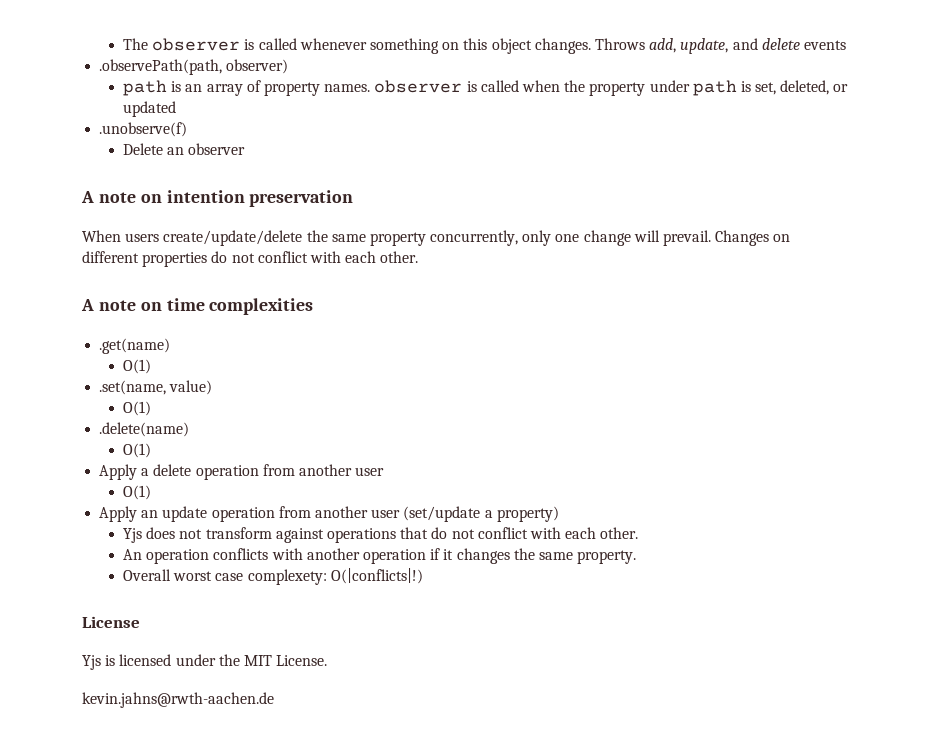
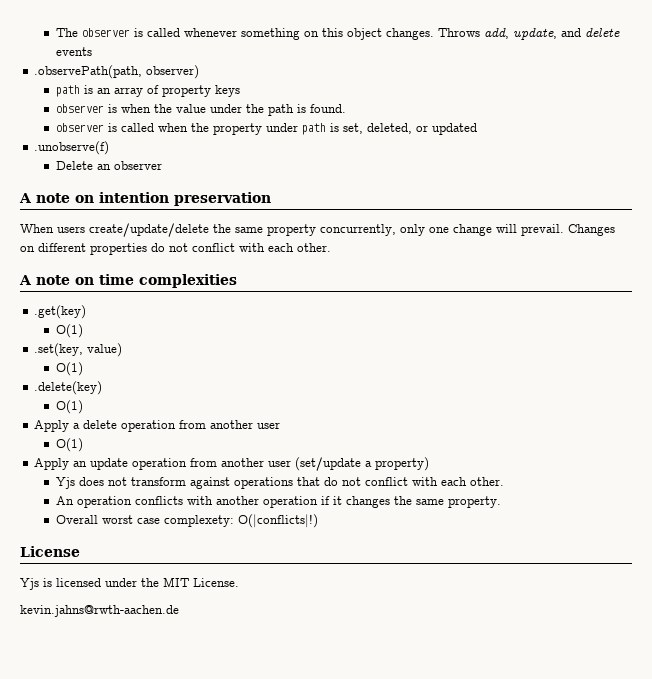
[324,84,371,92] names. -> [215,85,241,97] [56,104,347,116] keys // observer is when the value under the path is found. //
[99,338,171,354] [123,359,152,374] [99,380,167,395] .get(name) // O(1) // .set(name, -> [34,305,87,319] [56,324,84,338] [34,343,84,357] .get(key) // O(1) // .set(key,
[99,422,190,437] .delete(name) -> [34,381,103,395] .delete(key)

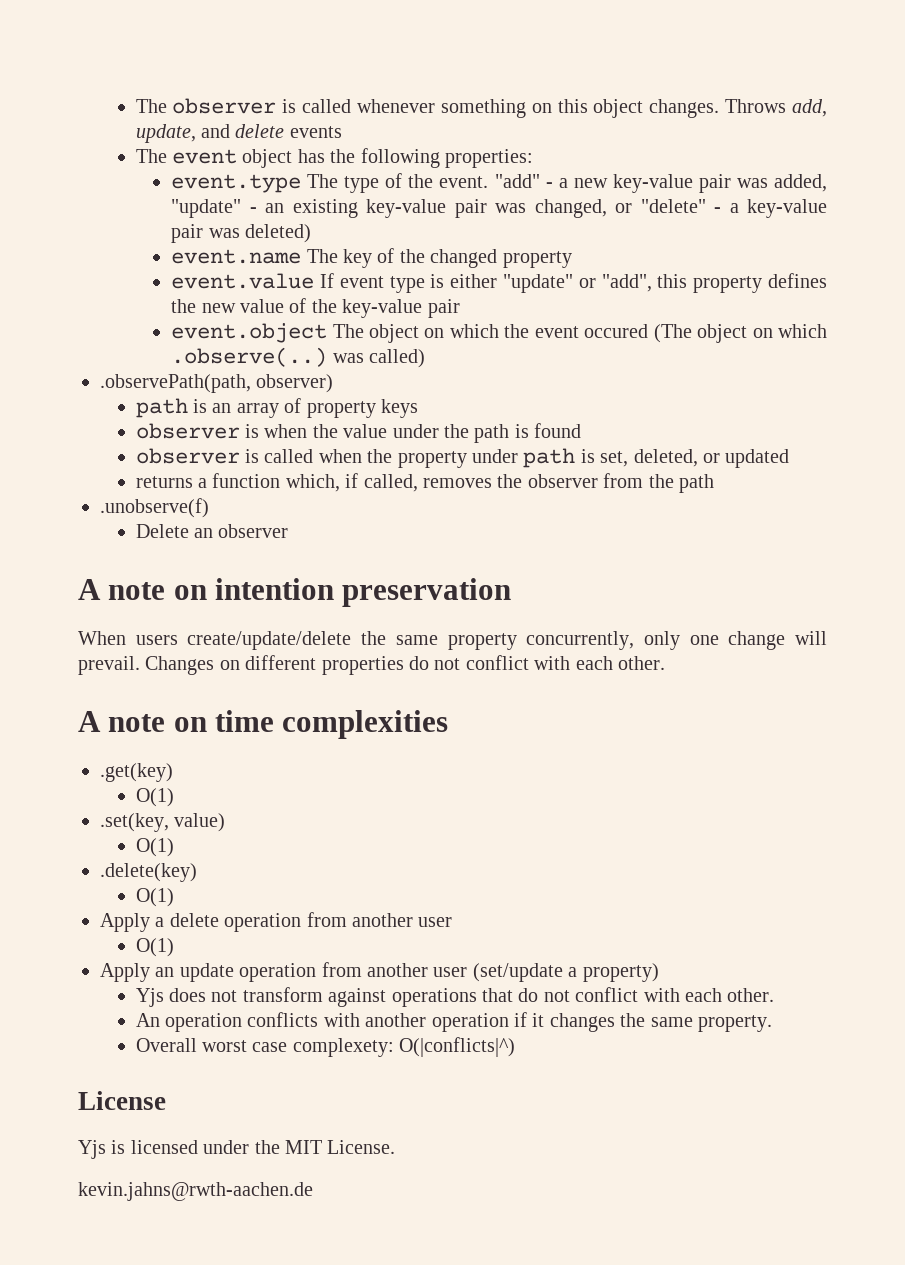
(93, 51) none -> [135,148,533,168] [171,173,827,193] [171,199,828,218] [171,224,311,243] [171,248,572,268] [171,273,827,293] [171,298,460,318] [171,323,827,343] [171,347,425,368] // The event object has the following properties: // event.type The type of the event. "add" - a new key-value pair was added, "update" - an existing key-value pair was changed, or "delete" - a key-value pair was deleted) // event.name The key of the changed property // event.value If event type is either "update" or "add", this property defines the new value of the key-value pair // event.object The object on which the event occured (The object on which .observe(..) was called)
[310,104,347,113] found. -> [534,423,582,438] found
(478, 129) none -> [135,473,714,493] // returns a function which, if called, removes the observer from the path
[238,514,319,528] O(|conflicts|!) -> [399,1037,516,1057] O(|conflicts|^)

